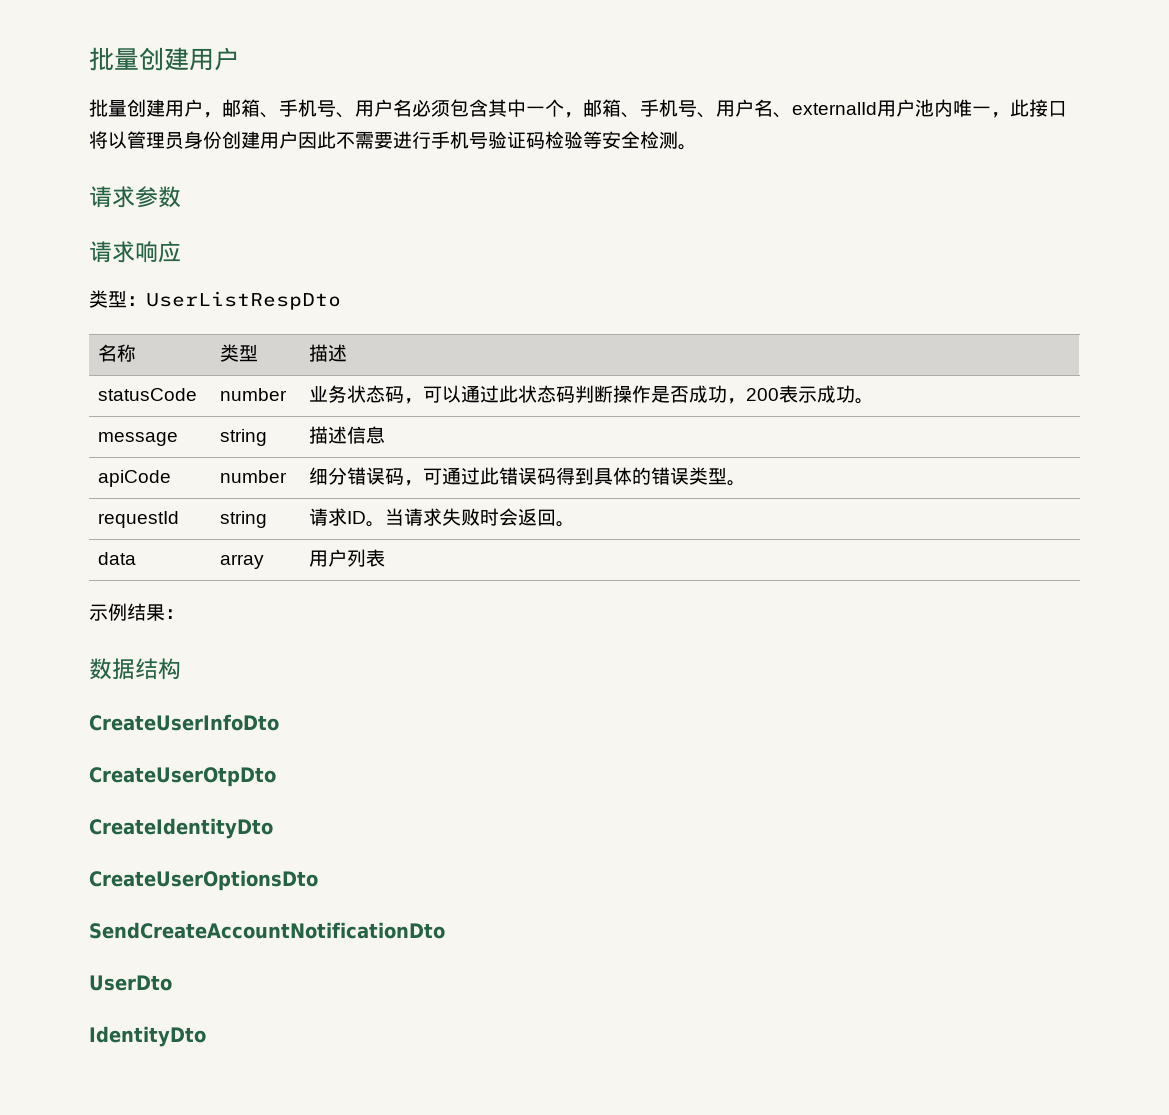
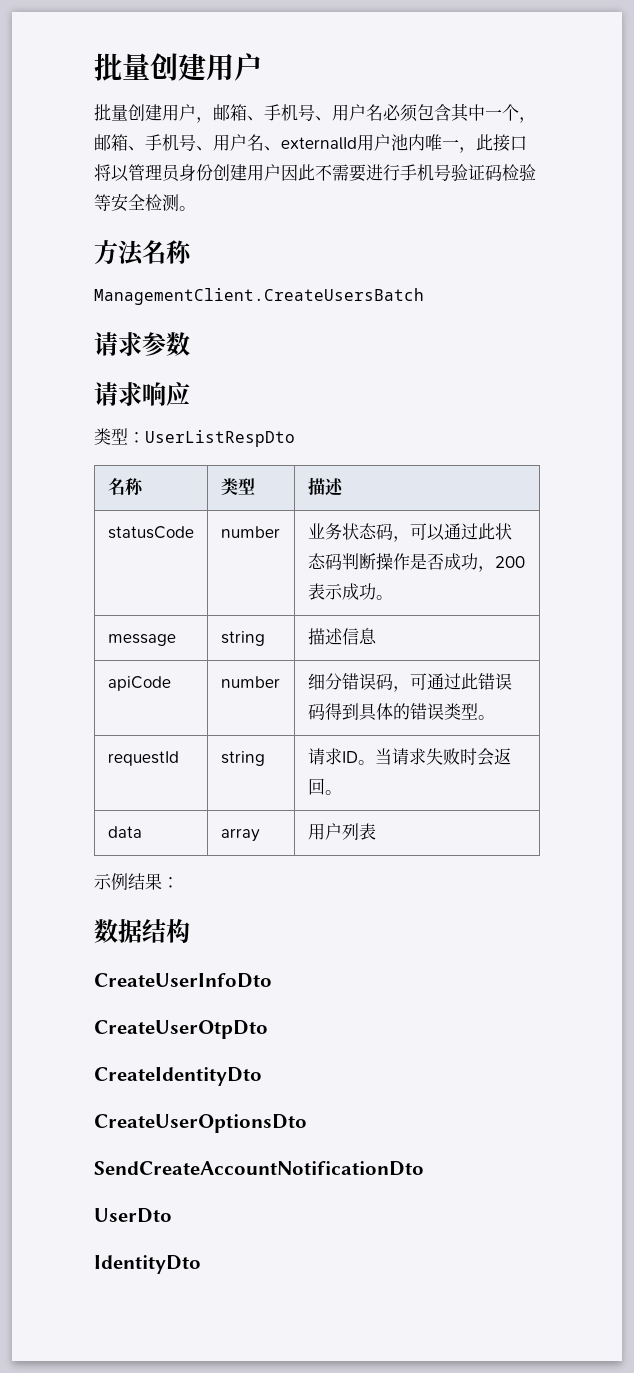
(697, 147) none -> [94,240,192,266] [94,288,424,305] // 方法名称 // ManagementClient.CreateUsersBatch

